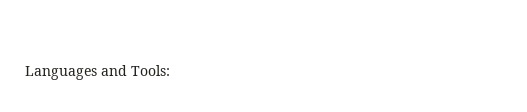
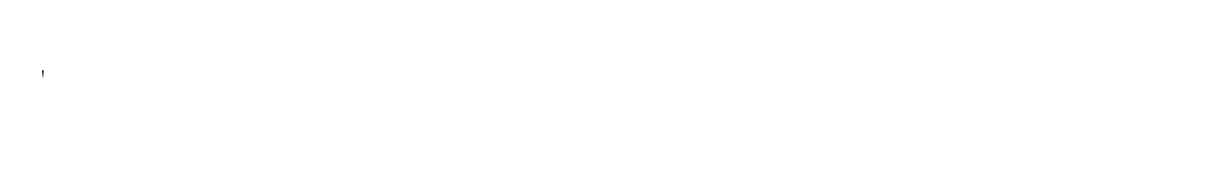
[25,65,170,80] Languages and Tools: -> [40,70,46,84] '

